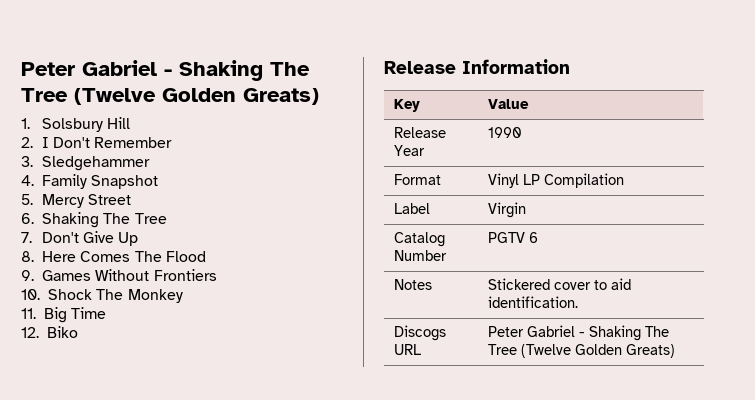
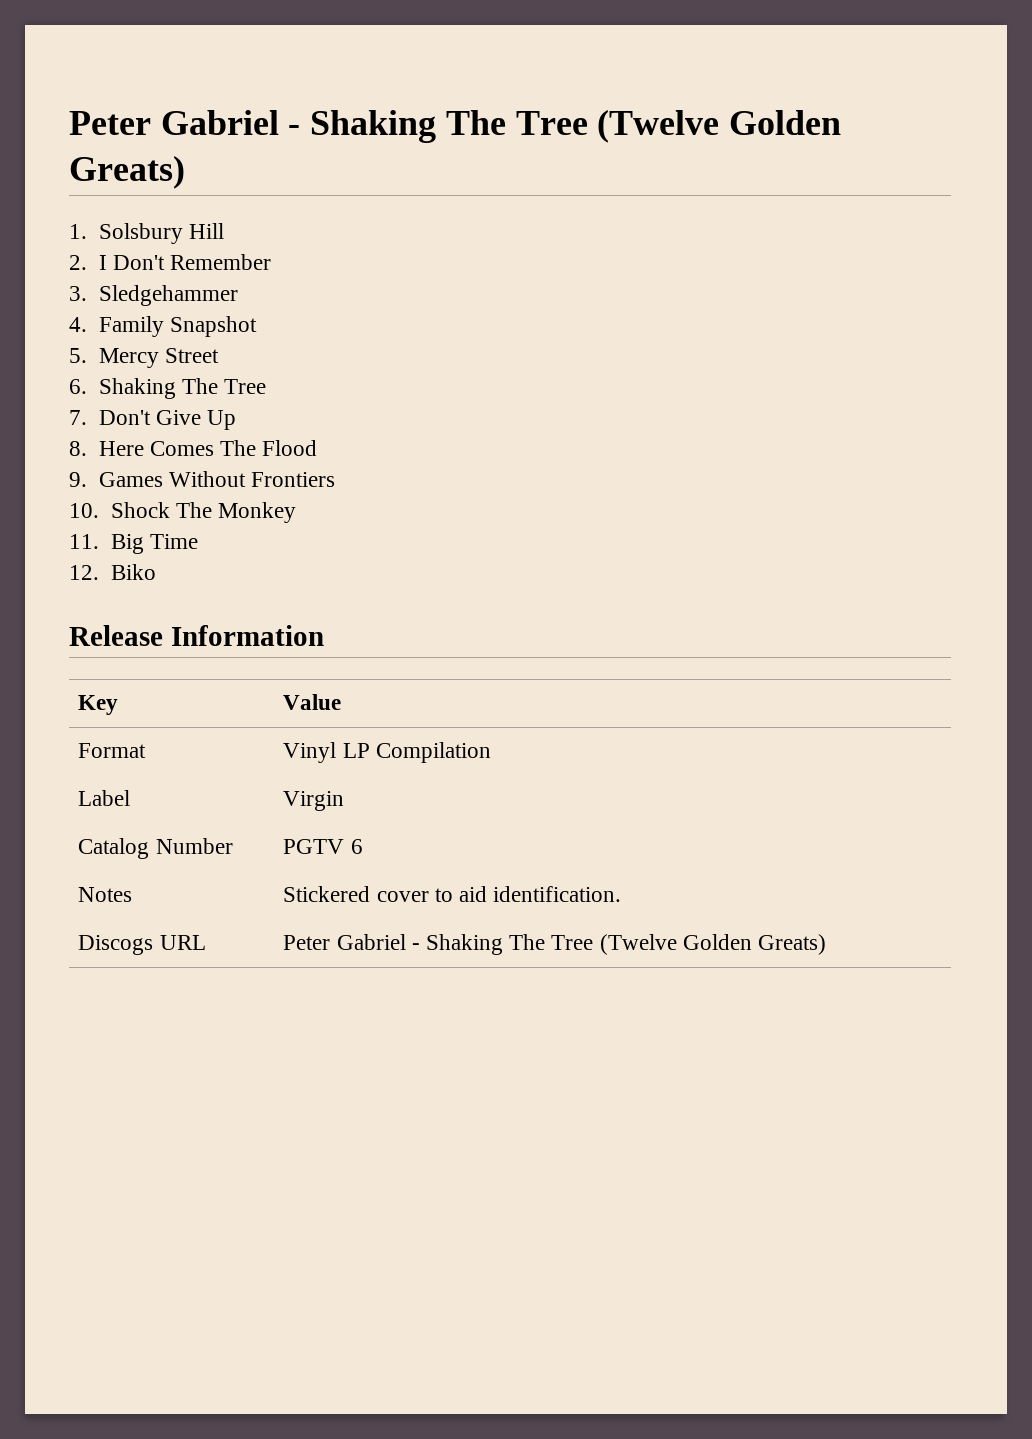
[393,127,446,138] [393,145,425,156] [487,127,522,138] // Release Year | 1990 -> (342, 702) none

